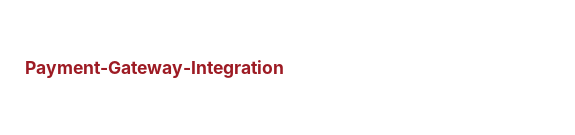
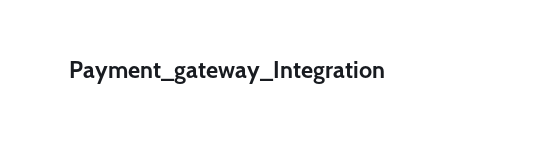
[25,60,284,78] Payment-Gateway-Integration -> [69,61,385,84] Payment_gateway_Integration

